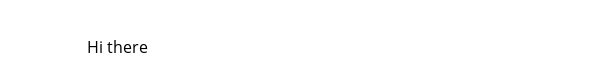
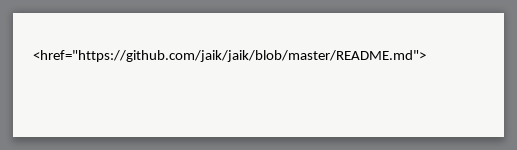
[87,40,149,53] Hi there -> [33,50,426,62] <href="https://github.com/jaik/jaik/blob/master/README.md">

